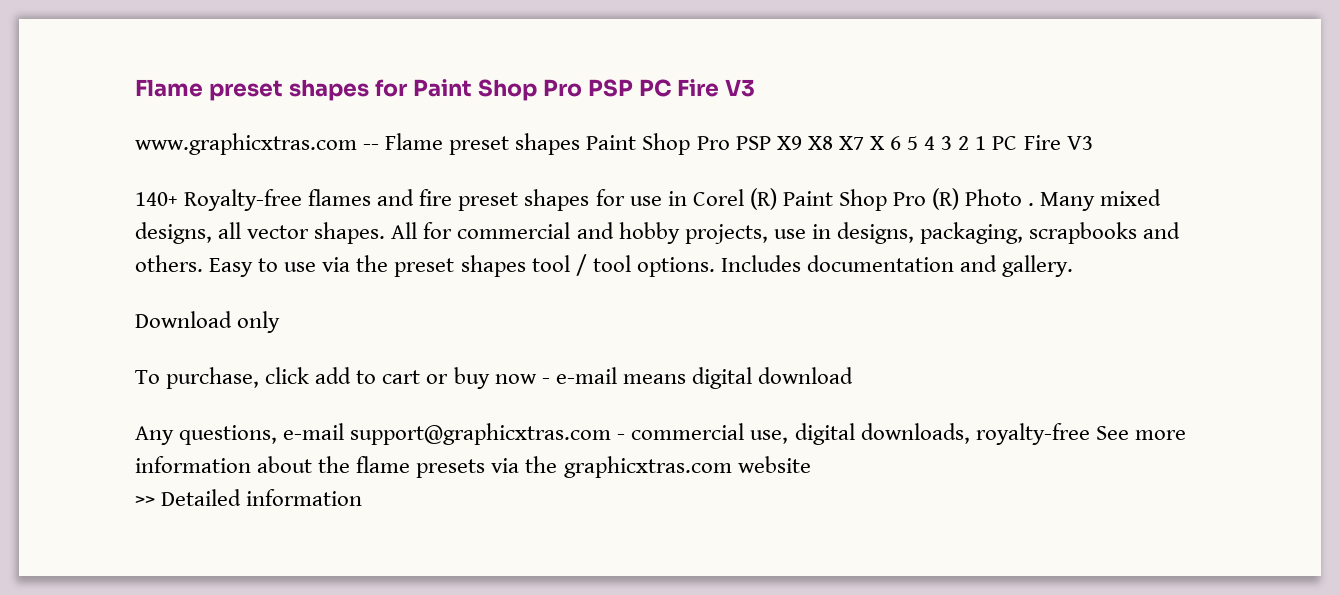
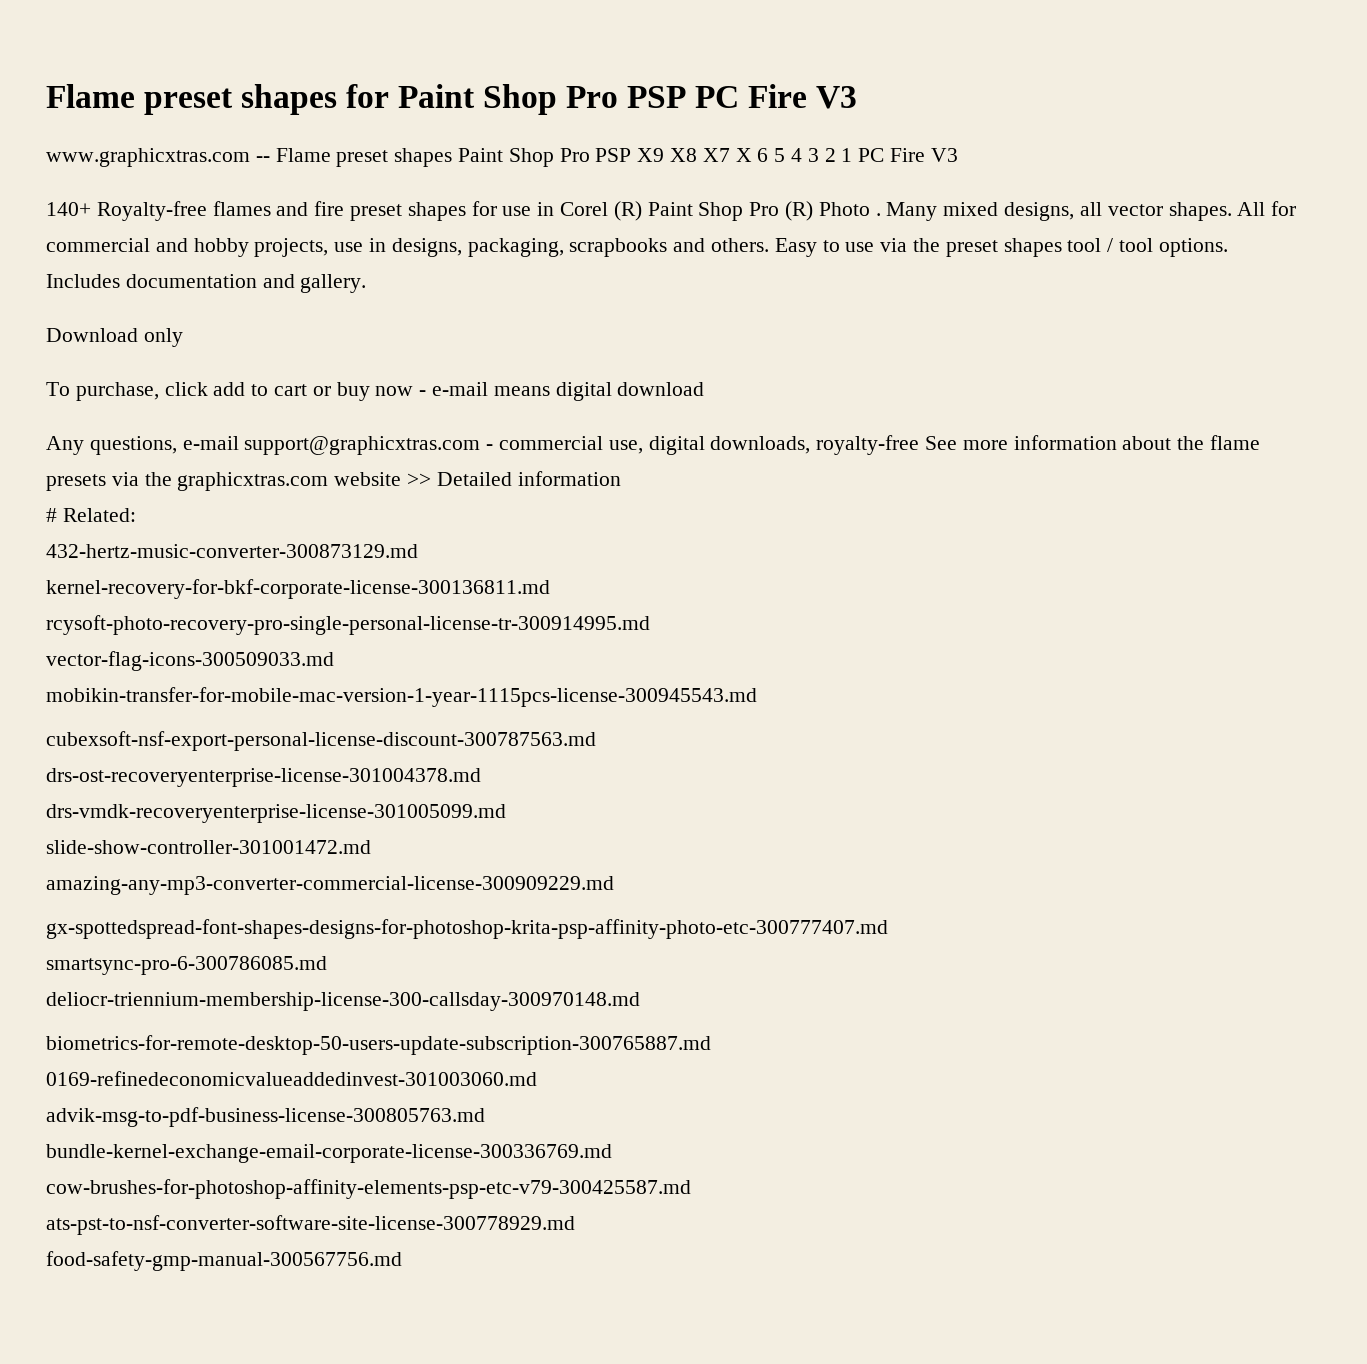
(811, 464) // -> (402, 479) none
(363, 497) none -> [46,508,136,522] [46,544,418,558] [46,579,550,599] [46,615,650,635] [46,651,334,671] [46,687,757,707] [46,731,596,751] [46,768,481,787] [46,804,506,823] [46,840,371,854] [46,876,614,895] [46,919,888,939] [46,956,327,975] [46,992,640,1011] [46,1035,711,1055] [46,1071,537,1086] [46,1107,485,1127] [46,1144,612,1163] [46,1179,691,1199] [46,1215,575,1235] [46,1251,402,1271] // # Related: // 432-hertz-music-converter-300873129.md // kernel-recovery-for-bkf-corporate-license-300136811.md // rcysoft-photo-recovery-pro-single-personal-license-tr-300914995.md // vector-flag-icons-300509033.md // mobikin-transfer-for-mobile-mac-version-1-year-1115pcs-license-300945543.md // cubexsoft-nsf-export-personal-license-discount-300787563.md // drs-ost-recoveryenterprise-license-301004378.md // drs-vmdk-recoveryenterprise-license-301005099.md // slide-show-controller-301001472.md // amazing-any-mp3-converter-commercial-license-300909229.md // gx-spottedspread-font-shapes-designs-for-photoshop-krita-psp-affinity-photo-etc-300777407.md // smartsync-pro-6-300786085.md // deliocr-triennium-membership-license-300-callsday-300970148.md // biometrics-for-remote-desktop-50-users-update-subscription-300765887.md // 0169-refinedeconomicvalueaddedinvest-301003060.md // advik-msg-to-pdf-business-license-300805763.md // bundle-kernel-exchange-email-corporate-license-300336769.md // cow-brushes-for-photoshop-affinity-elements-psp-etc-v79-300425587.md // ats-pst-to-nsf-converter-software-site-license-300778929.md // food-safety-gmp-manual-300567756.md

